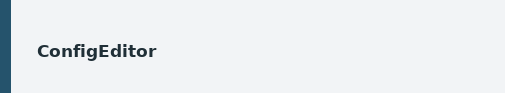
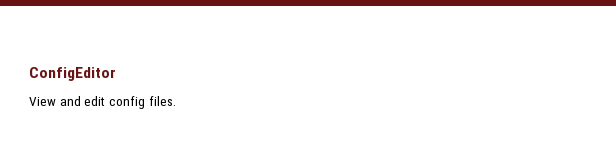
(157, 52) none -> [29,96,176,109] // View and edit config files.

